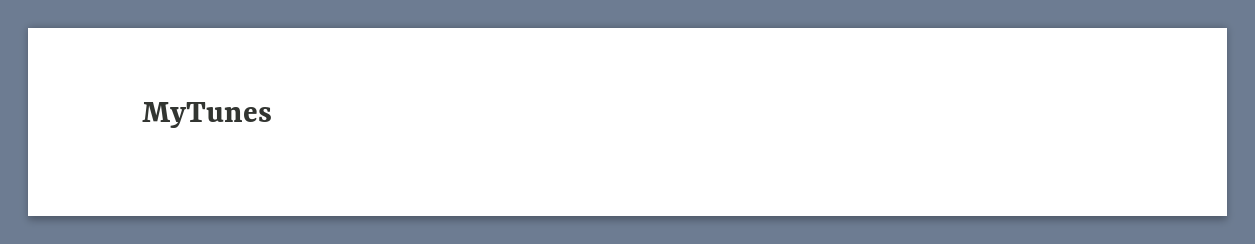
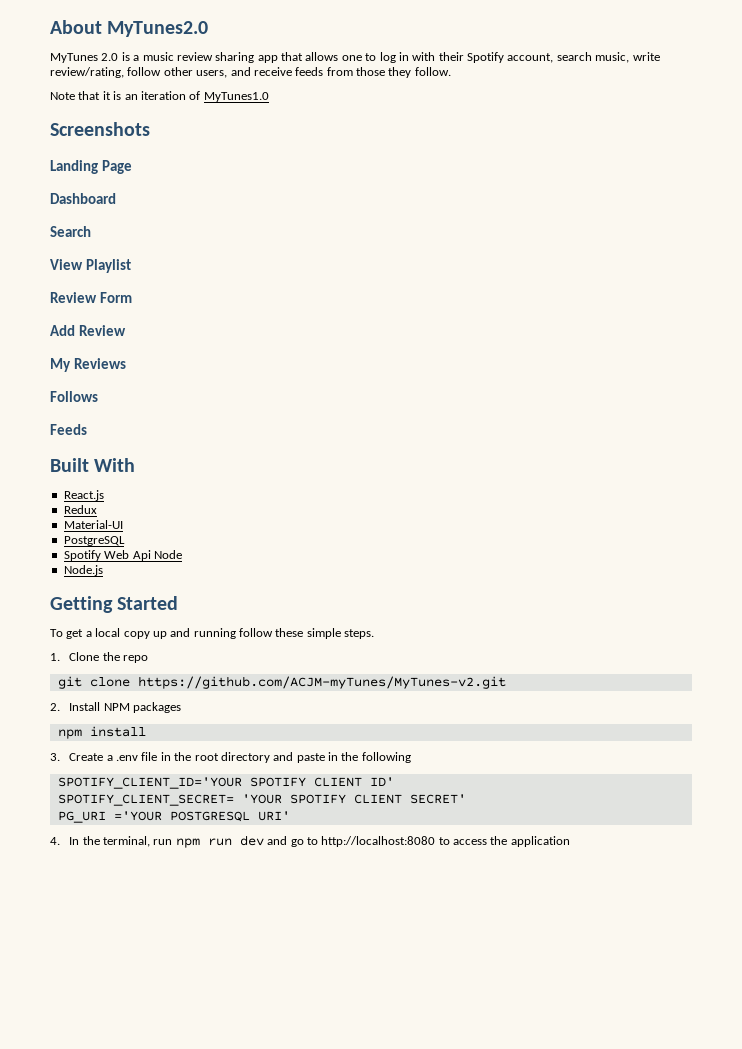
[142,102,272,128] MyTunes -> [50,20,209,37] [50,52,660,63] [50,67,451,78] [50,91,269,102] [50,122,150,136] [50,160,132,174] [50,193,116,204] [50,226,91,237] [50,259,131,273] [50,292,132,303] [50,325,126,336] [50,358,126,372] [50,391,98,402] [50,424,87,435] [50,458,136,472] [63,490,104,501] [63,505,97,514] [63,520,123,529] [63,536,125,546] [63,550,182,561] [63,565,103,576] [50,596,179,613] [50,628,375,639] [50,652,149,663] [57,676,506,689] [50,702,182,713] [57,726,146,739] [50,752,411,763] [57,777,394,789] [57,794,466,806] [57,811,290,823] [50,835,570,848] About MyTunes2.0 // MyTunes 2.0 is a music review sharing app that allows one to log in with their Spotify account, search music, write review/rating, follow other users, and receive feeds from those they follow. // Note that it is an iteration of MyTunes1.0 // Screenshots // Landing Page // Dashboard // Search // View Playlist // Review Form // Add Review // My Reviews // Follows // Feeds // Built With // React.js // Redux // Material-UI // PostgreSQL // Spotify Web Api Node // Node.js // Getting Started // To get a local copy up and running follow these simple steps. // 1. Clone the repo // git clone https://github.com/ACJM-myTunes/MyTunes-v2.git // 2. Install NPM packages // npm install // 3. Create a .env file in the root directory and paste in the following // SPOTIFY_CLIENT_ID='YOUR SPOTIFY CLIENT ID' // SPOTIFY_CLIENT_SECRET= 'YOUR SPOTIFY CLIENT SECRET' // PG_URI ='YOUR POSTGRESQL URI' // 4. In the terminal, run npm run dev and go to http://localhost:8080 to access the application

